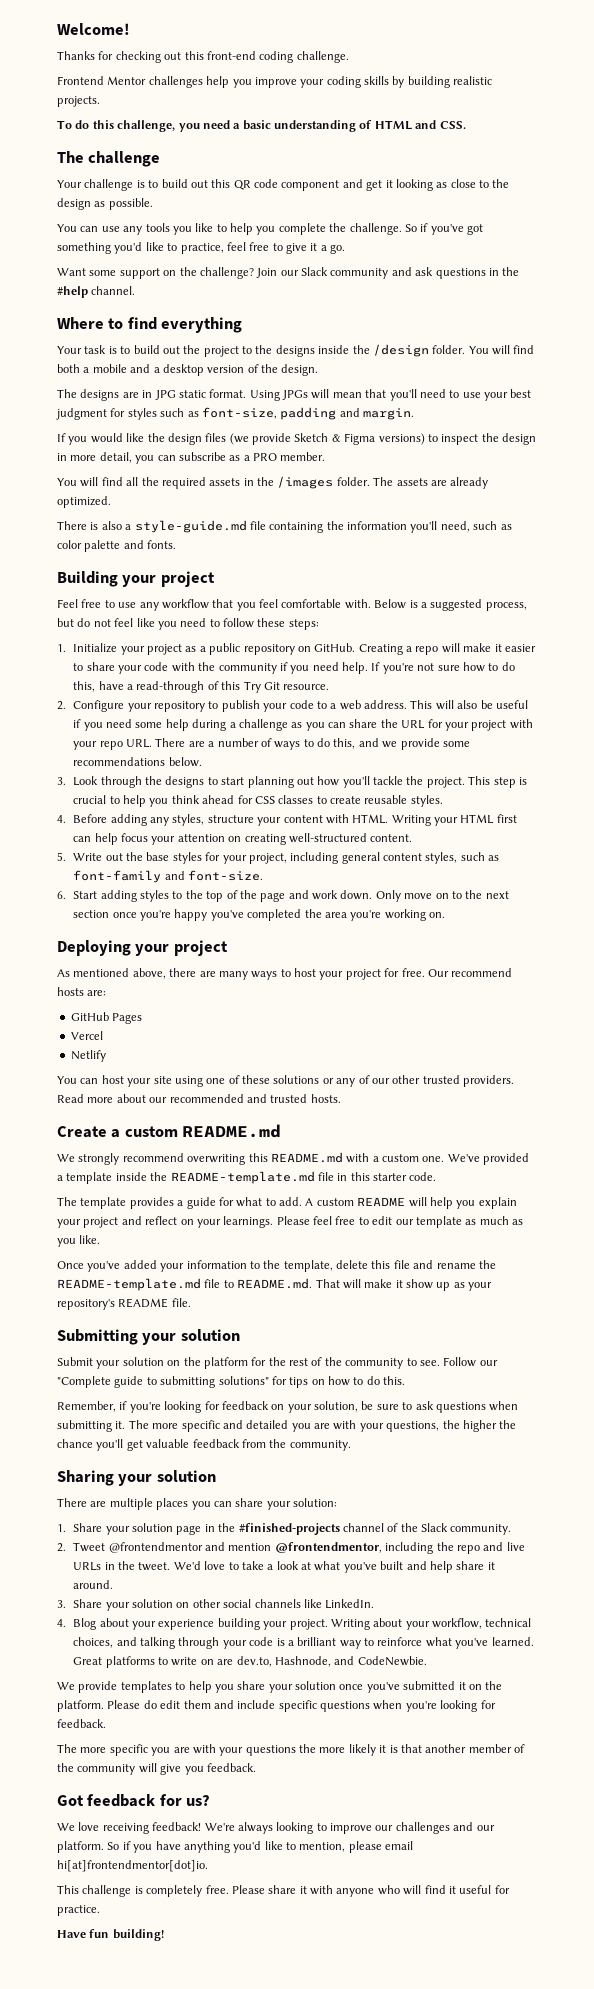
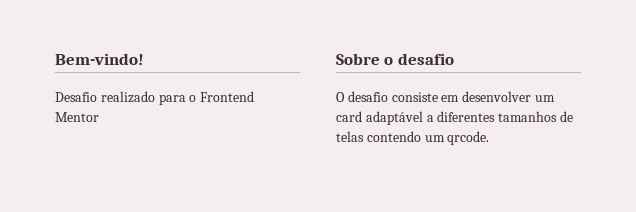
[57,23,130,35] [57,51,349,63] [57,76,493,88] [57,96,100,107] [57,120,466,132] [57,151,161,167] [57,179,510,191] [57,198,153,210] [57,223,483,235] [57,242,346,254] [57,267,520,279] [57,286,136,298] [57,317,243,333] [57,344,535,357] [57,364,319,376] [57,389,532,401] [56,407,414,420] [57,433,536,445] [57,452,326,464] [57,476,489,489] [57,496,111,508] [57,520,512,533] [57,540,177,552] [57,571,215,587] [57,599,527,611] [57,618,319,630] [57,643,536,655] [73,662,515,674] [73,681,330,693] [57,700,528,712] [73,719,533,731] [73,738,470,750] [73,757,202,767] [57,776,527,788] [73,795,443,807] [57,814,517,826] [73,833,413,845] [57,852,500,864] [73,870,264,883] [57,890,509,902] [73,909,446,921] [57,940,228,956] [57,968,513,980] [57,987,107,996] [70,1012,143,1024] [70,1031,103,1040] [70,1050,106,1062] [57,1075,514,1087] [57,1094,341,1103] [57,1124,282,1138] [57,1152,530,1165] [57,1171,437,1184] [57,1197,517,1209] [57,1216,523,1228] [57,1235,101,1247] [57,1260,496,1272] [57,1278,493,1291] [57,1298,191,1310] [57,1329,240,1345] [57,1357,498,1369] [57,1376,406,1388] [57,1401,519,1413] [57,1420,517,1432] [57,1439,351,1451] [57,1470,216,1486] [57,1498,337,1510] [57,1523,512,1535] [57,1542,525,1554] [73,1561,495,1573] [73,1580,114,1589] [57,1599,375,1611] [57,1618,532,1630] [73,1637,534,1649] [73,1656,427,1668] [57,1681,503,1693] [57,1700,496,1712] [57,1719,106,1728] [57,1744,525,1756] [57,1763,256,1775] [57,1794,211,1807] [57,1822,495,1834] [57,1841,414,1853] [57,1860,208,1872] [57,1885,510,1897] [57,1905,100,1916] [57,1929,164,1941] Welcome! // Thanks for checking out this front-end coding challenge. // Frontend Mentor challenges help you improve your coding skills by building realistic projects. // To do this challenge, you need a basic understanding of HTML and CSS. // The challenge // Your challenge is to build out this QR code component and get it looking as close to the design as possible. // You can use any tools you like to help you complete the challenge. So if you've got something you'd like to practice, feel free to give it a go. // Want some support on the challenge? Join our Slack community and ask questions in the #help channel. // Where to find everything // Your task is to build out the project to the designs inside the /design folder. You will find both a mobile and a desktop version of the design. // The designs are in JPG static format. Using JPGs will mean that you'll need to use your best judgment for styles such as font-size, padding and margin. // If you would like the design files (we provide Sketch & Figma versions) to inspect the design in more detail, you can subscribe as a PRO member. // You will find all the required assets in the /images folder. The assets are already optimized. // There is also a style-guide.md file containing the information you'll need, such as color palette and fonts. // Building your project // Feel free to use any workflow that you feel comfortable with. Below is a suggested process, but do not feel like you need to follow these steps: // 1. Initialize your project as a public repository on GitHub. Creating a repo will make it easier to share your code with the community if you need help. If you're not sure how to do this, have a read-through of this Try Git resource. // 2. Configure your repository to publish your code to a web address. This will also be useful if you need some help during a challenge as you can share the URL for your project with your repo URL. There are a number of ways to do this, and we provide some recommendations below. // 3. Look through the designs to start planning out how you'll tackle the project. This step is crucial to help you think ahead for CSS classes to create reusable styles. // 4. Before adding any styles, structure your content with HTML. Writing your HTML first can help focus your attention on creating well-structured content. // 5. Write out the base styles for your project, including general content styles, such as font-family and font-size. // 6. Start adding styles to the top of the page and work down. Only move on to the next section once you're happy you've completed the area you're working on. // Deploying your project // As mentioned above, there are many ways to host your project for free. Our recommend hosts are: // GitHub Pages // Vercel // Netlify // You can host your site using one of these solutions or any of our other trusted providers. Read more about our recommended and trusted hosts. // Create a custom README.md // We strongly recommend overwriting this README.md with a custom one. We've provided a template inside the README-template.md file in this starter code. // The template provides a guide for what to add. A custom README will help you explain your project and reflect on your learnings. Please feel free to edit our template as much as you like. // Once you've added your information to the template, delete this file and rename the README-template.md file to README.md. That will make it show up as your repository's README file. // Submitting your solution // Submit your solution on the platform for the rest of the community to see. Follow our "Complete guide to submitting solutions" for tips on how to do this. // Remember, if you're looking for feedback on your solution, be sure to ask questions when submitting it. The more specific and detailed you are with your questions, the higher the chance you'll get valuable feedback from the community. // Sharing your solution // There are multiple places you can share your solution: // 1. Share your solution page in the #finished-projects channel of the Slack community. // 2. Tweet @frontendmentor and mention @frontendmentor, including the repo and live URLs in the tweet. We'd love to take a look at what you've built and help share it around. // 3. Share your solution on other social channels like LinkedIn. // 4. Blog about your experience building your project. Writing about your workflow, technical choices, and talking through your code is a brilliant way to reinforce what you've learned. Great platforms to write on are dev.to, Hashnode, and CodeNewbie. // We provide templates to help you share your solution once you've submitted it on the platform. Please do edit them and include specific questions when you're looking for feedback. // The more specific you are with your questions the more likely it is that another member of the community will give you feedback. // Got feedback for us? // We love receiving feedback! We're always looking to improve our challenges and our platform. So if you have anything you'd like to mention, please email hi[at]frontendmentor[dot]io. // This challenge is completely free. Please share it with anyone who will find it useful for practice. // Have fun building! -> [55,53,144,65] [55,91,255,105] [55,112,99,122] [336,53,454,65] [336,91,555,102] [336,111,573,125] [336,131,490,145] Bem-vindo! // Desafio realizado para o Frontend Mentor // Sobre o desafio // O desafio consiste em desenvolver um card adaptável a diferentes tamanhos de telas contendo um qrcode.

